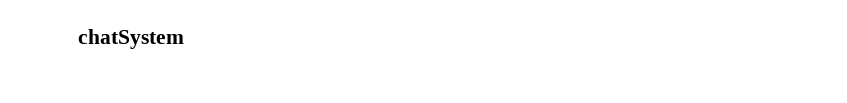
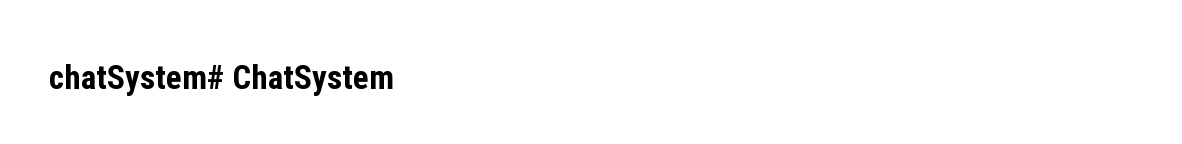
[78,29,184,49] chatSystem -> [49,64,394,96] chatSystem# ChatSystem

